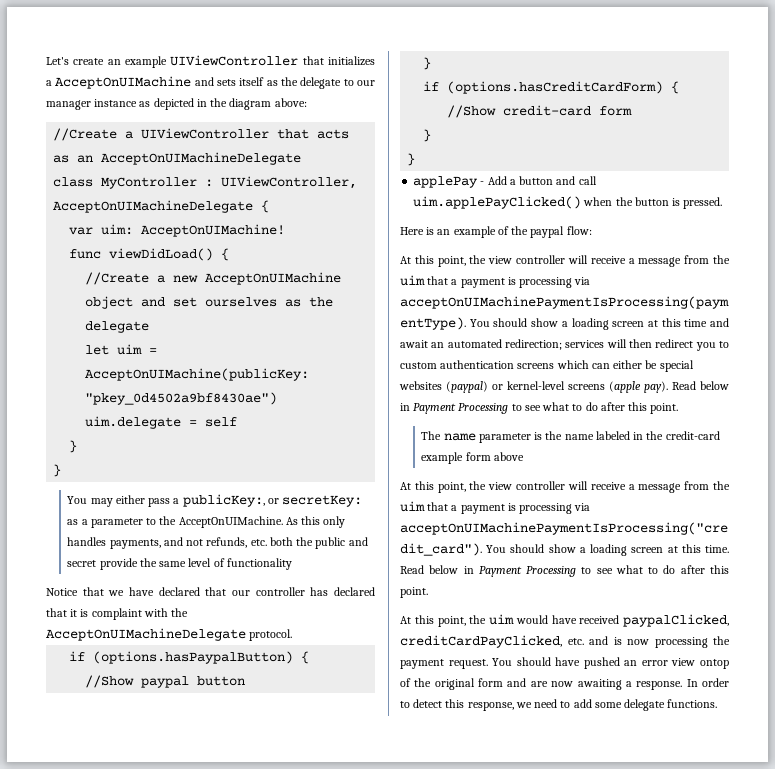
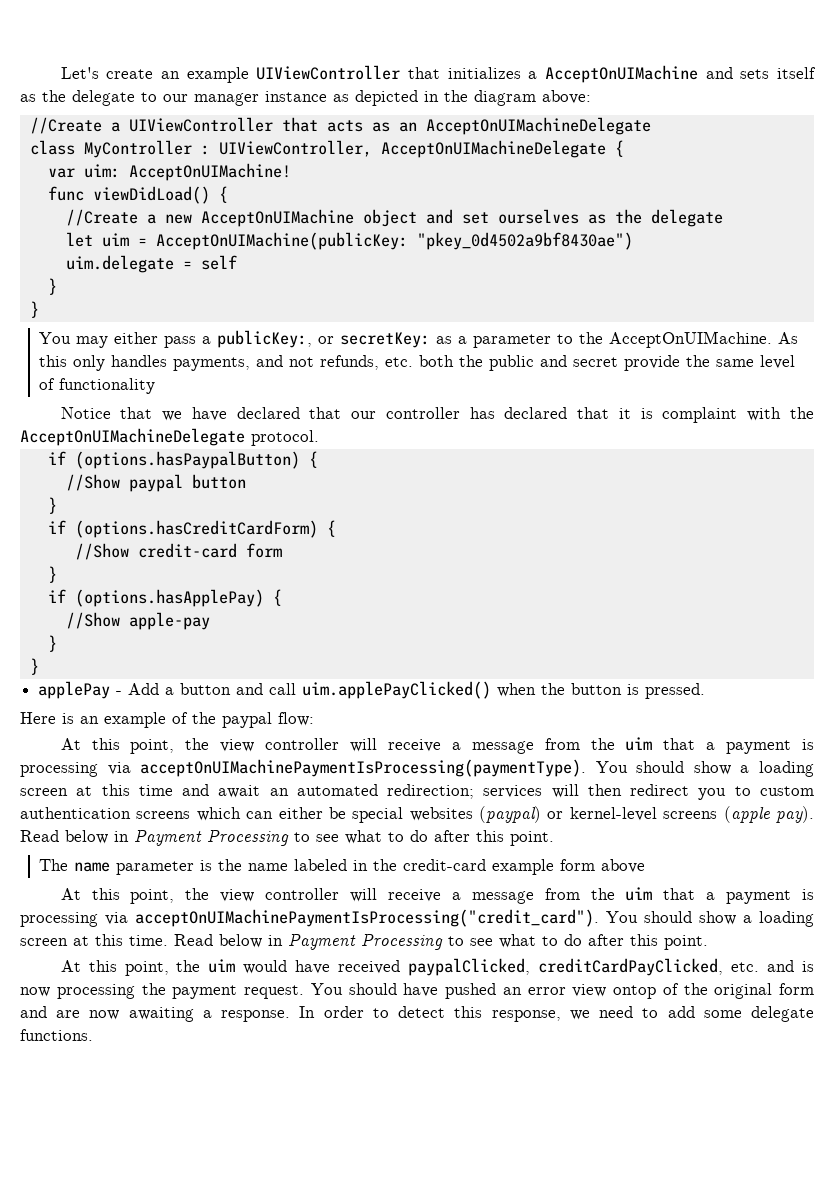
(432, 135) none -> [47,589,282,607] [65,612,210,630] [47,635,57,652] // if (options.hasApplePay) { // //Show apple-pay // }

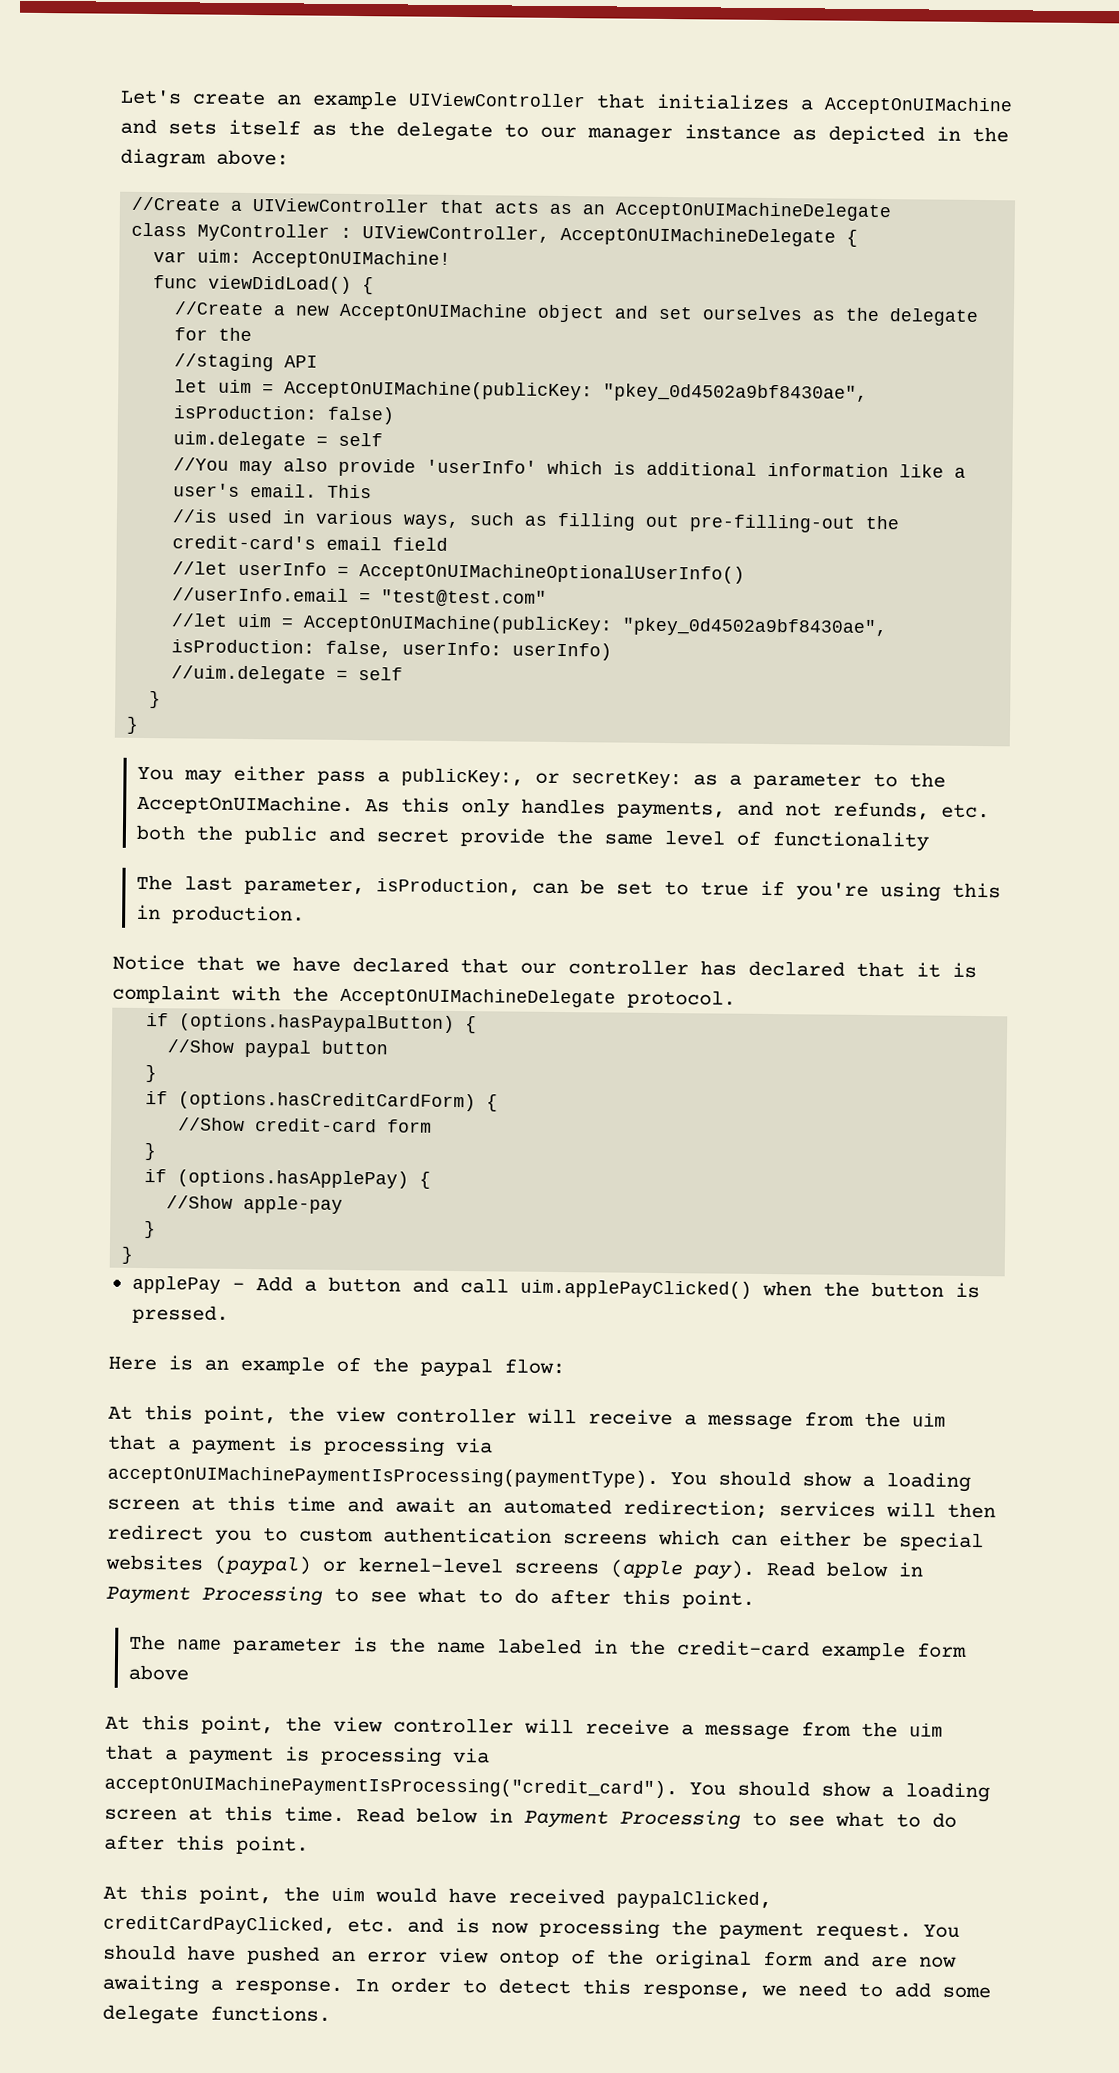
(723, 218) none -> [174,327,253,342] [174,353,319,372] for the // //staging API
[416,232,633,250] "pkey_0d4502a9bf8430ae") -> [603,383,869,403] [173,405,396,425] "pkey_0d4502a9bf8430ae", isProduction: false)
(237, 262) none -> [173,457,967,478] [173,483,373,499] [172,509,901,533] [172,535,449,551] [172,561,746,584] [172,587,548,608] [171,613,889,638] [171,639,613,661] [171,665,404,684] // //You may also provide 'userInfo' which is additional information like a user's email. This // //is used in various ways, such as filling out pre-filling-out the credit-card's email field // //let userInfo = AcceptOnUIMachineOptionalUserInfo() // //userInfo.email = "test@test.com" // //let uim = AcceptOnUIMachine(publicKey: "pkey_0d4502a9bf8430ae", isProduction: false, userInfo: userInfo) // //uim.delegate = self
(156, 386) none -> [135,874,1001,902] [135,904,305,925] // The last parameter, isProduction, can be set to true if you're using this in production.

